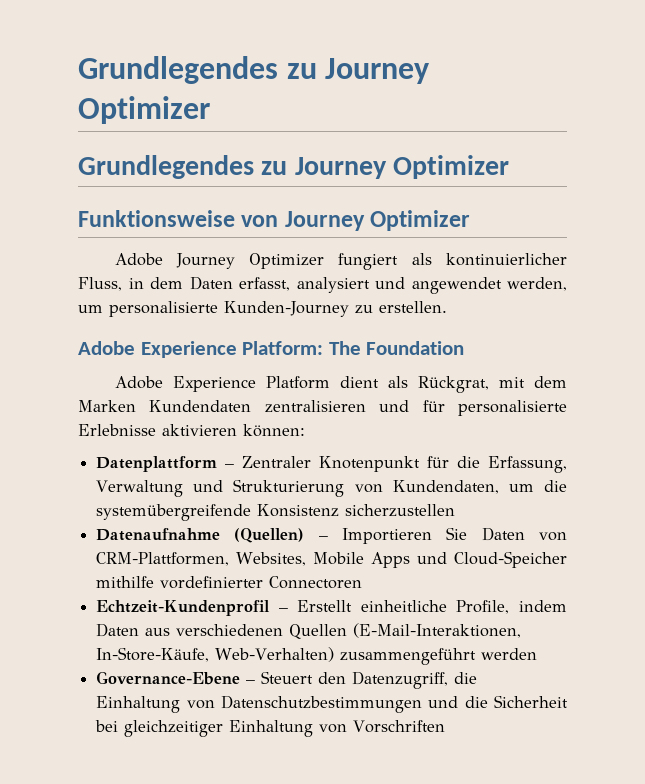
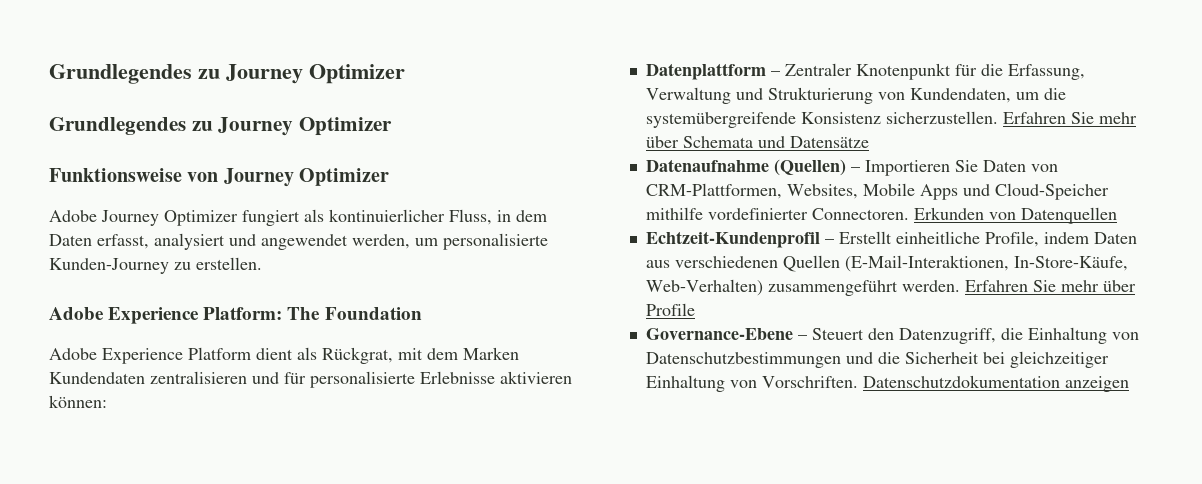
[345,504,456,517] sicherzustellen -> [885,111,1137,124] [645,136,869,148] sicherzustellen. Erfahren Sie mehr über Schemata und Datensätze
[269,576,363,589] Connectoren -> [811,207,1117,224] Connectoren. Erkunden von Datenquellen
[481,648,538,660] werden -> [901,280,1136,292] [645,303,695,316] werden. Erfahren Sie mehr über Profile
[353,720,446,733] Vorschriften -> [761,375,1129,392] Vorschriften. Datenschutzdokumentation anzeigen

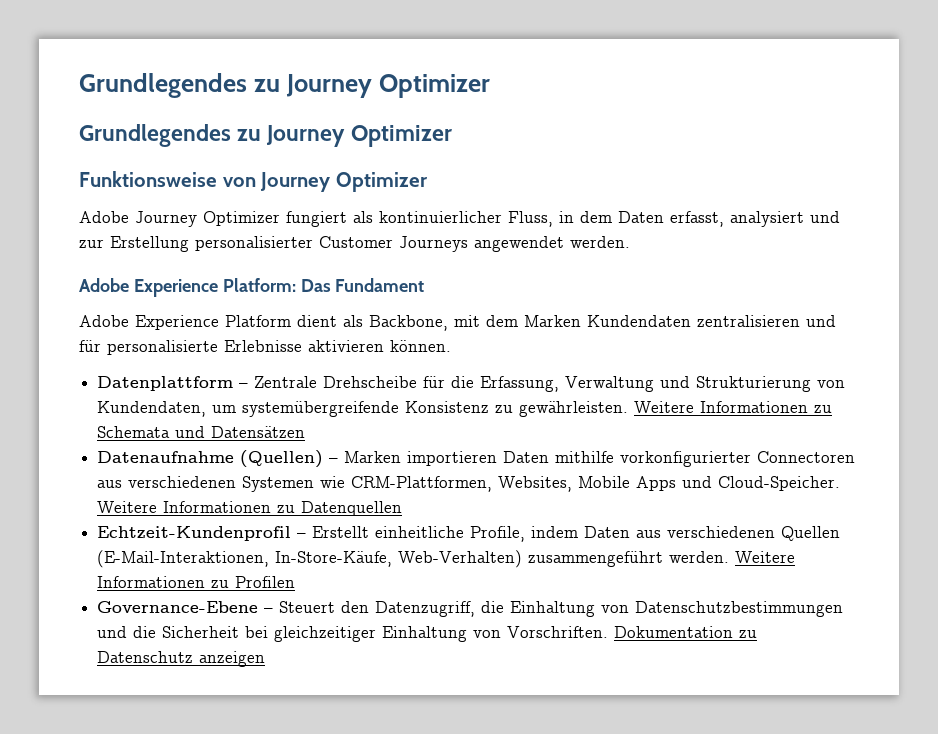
[261,233,548,250] [49,257,262,274] angewendet werden, um personalisierte Kunden-Journey zu erstellen. -> [79,236,630,252] zur Erstellung personalisierter Customer Journeys angewendet werden.
[287,307,422,320] The Foundation -> [300,278,425,292] Das Fundament
[322,347,393,364] Rückgrat, -> [369,315,448,331] Backbone,
[49,395,107,408] können: -> [390,340,451,352] können.
[784,63,951,80] Zentraler Knotenpunkt -> [254,376,418,388] Zentrale Drehscheibe
[1043,88,1066,100] die -> (237, 409) none
[885,111,1137,124] [645,136,679,148] sicherzustellen. Erfahren Sie mehr über -> [495,401,833,417] zu gewährleisten. Weitere Informationen zu
[789,136,869,148] Datensätze -> [211,426,306,438] Datensätzen
[864,160,1058,176] Importieren Sie Daten von -> [344,451,856,467] [97,476,346,492] Marken importieren Daten mithilfe vorkonfigurierter Connectoren aus verschiedenen Systemen wie
[994,183,1109,200] [645,207,1016,220] Cloud-Speicher mithilfe vordefinierter Connectoren. Erkunden von -> [718,476,841,491] [97,501,296,513] Cloud-Speicher. Weitere Informationen zu
[964,280,1136,292] [645,303,695,316] Erfahren Sie mehr über Profile -> [735,551,796,563] [97,576,296,588] Weitere Informationen zu Profilen
[862,375,1060,388] Datenschutzdokumentation -> [614,626,758,638] [97,651,194,663] Dokumentation zu Datenschutz

